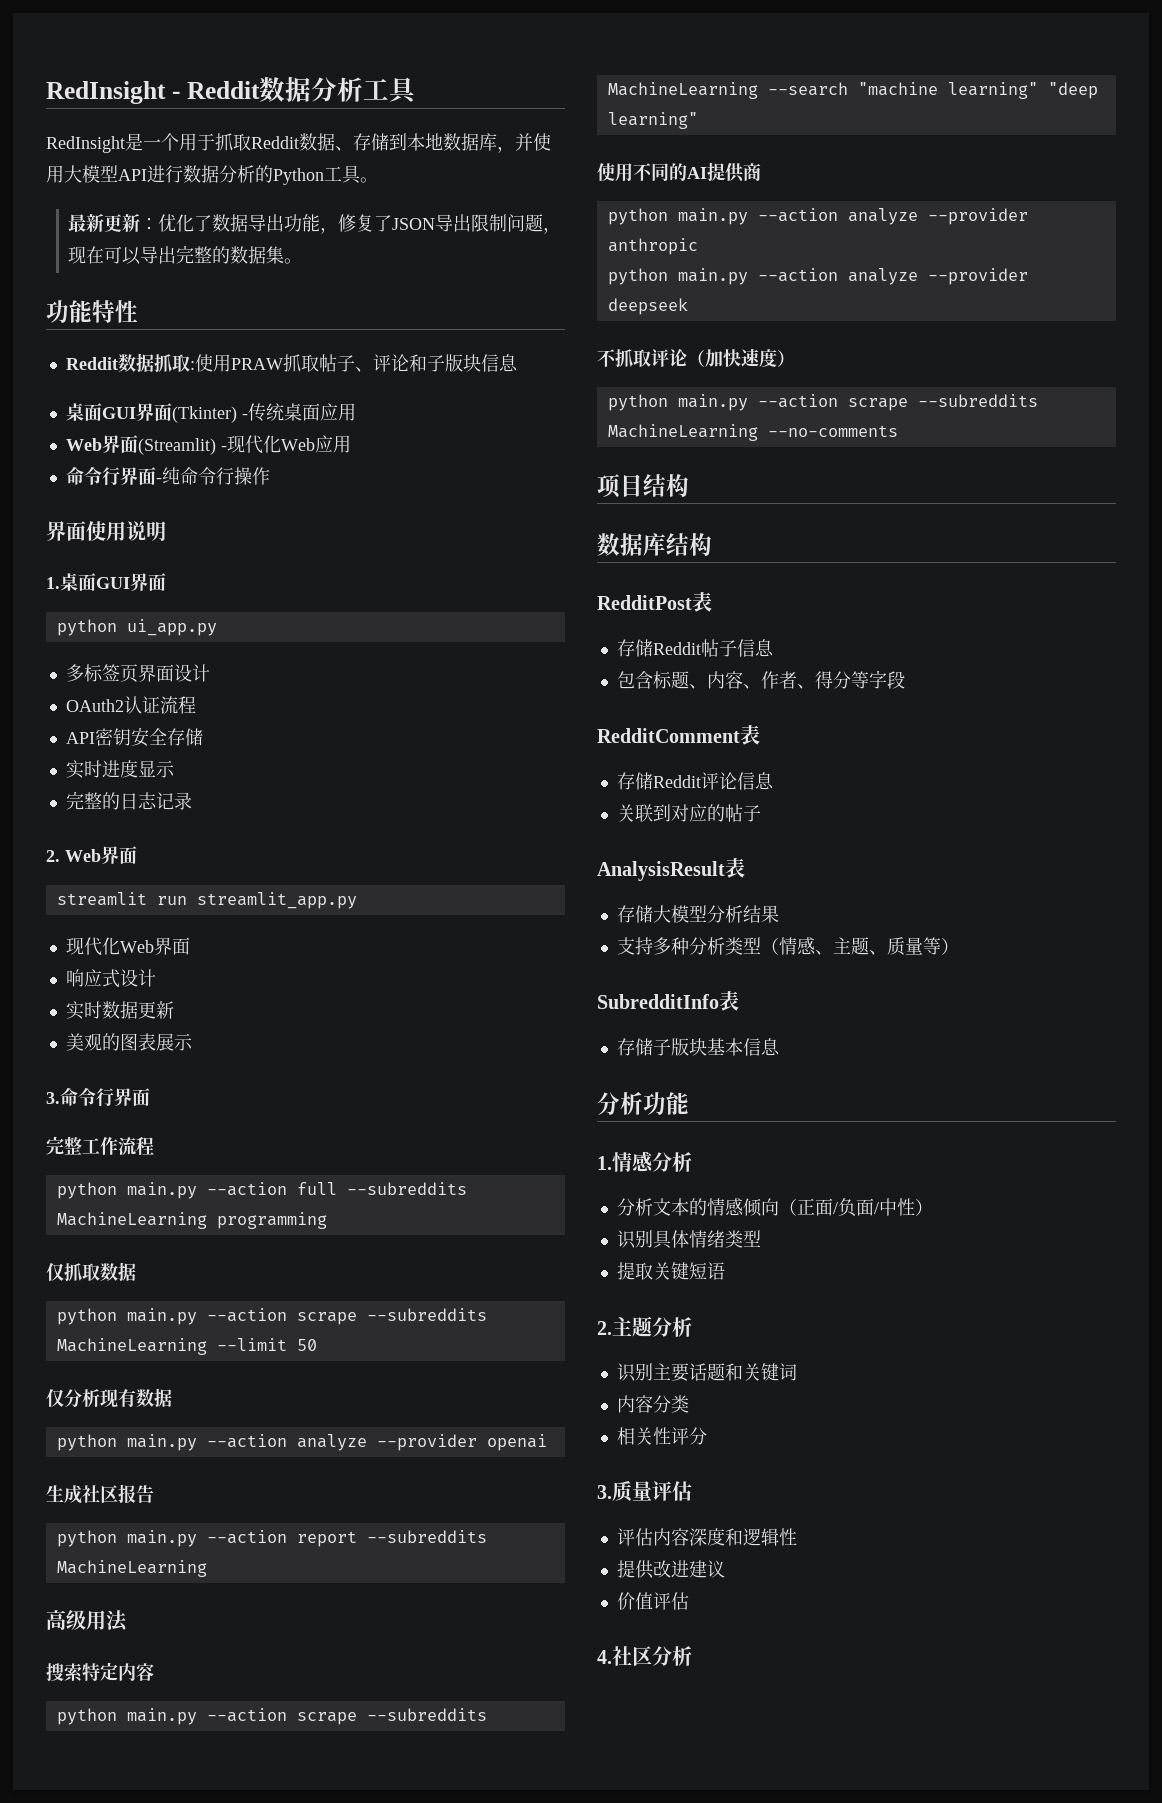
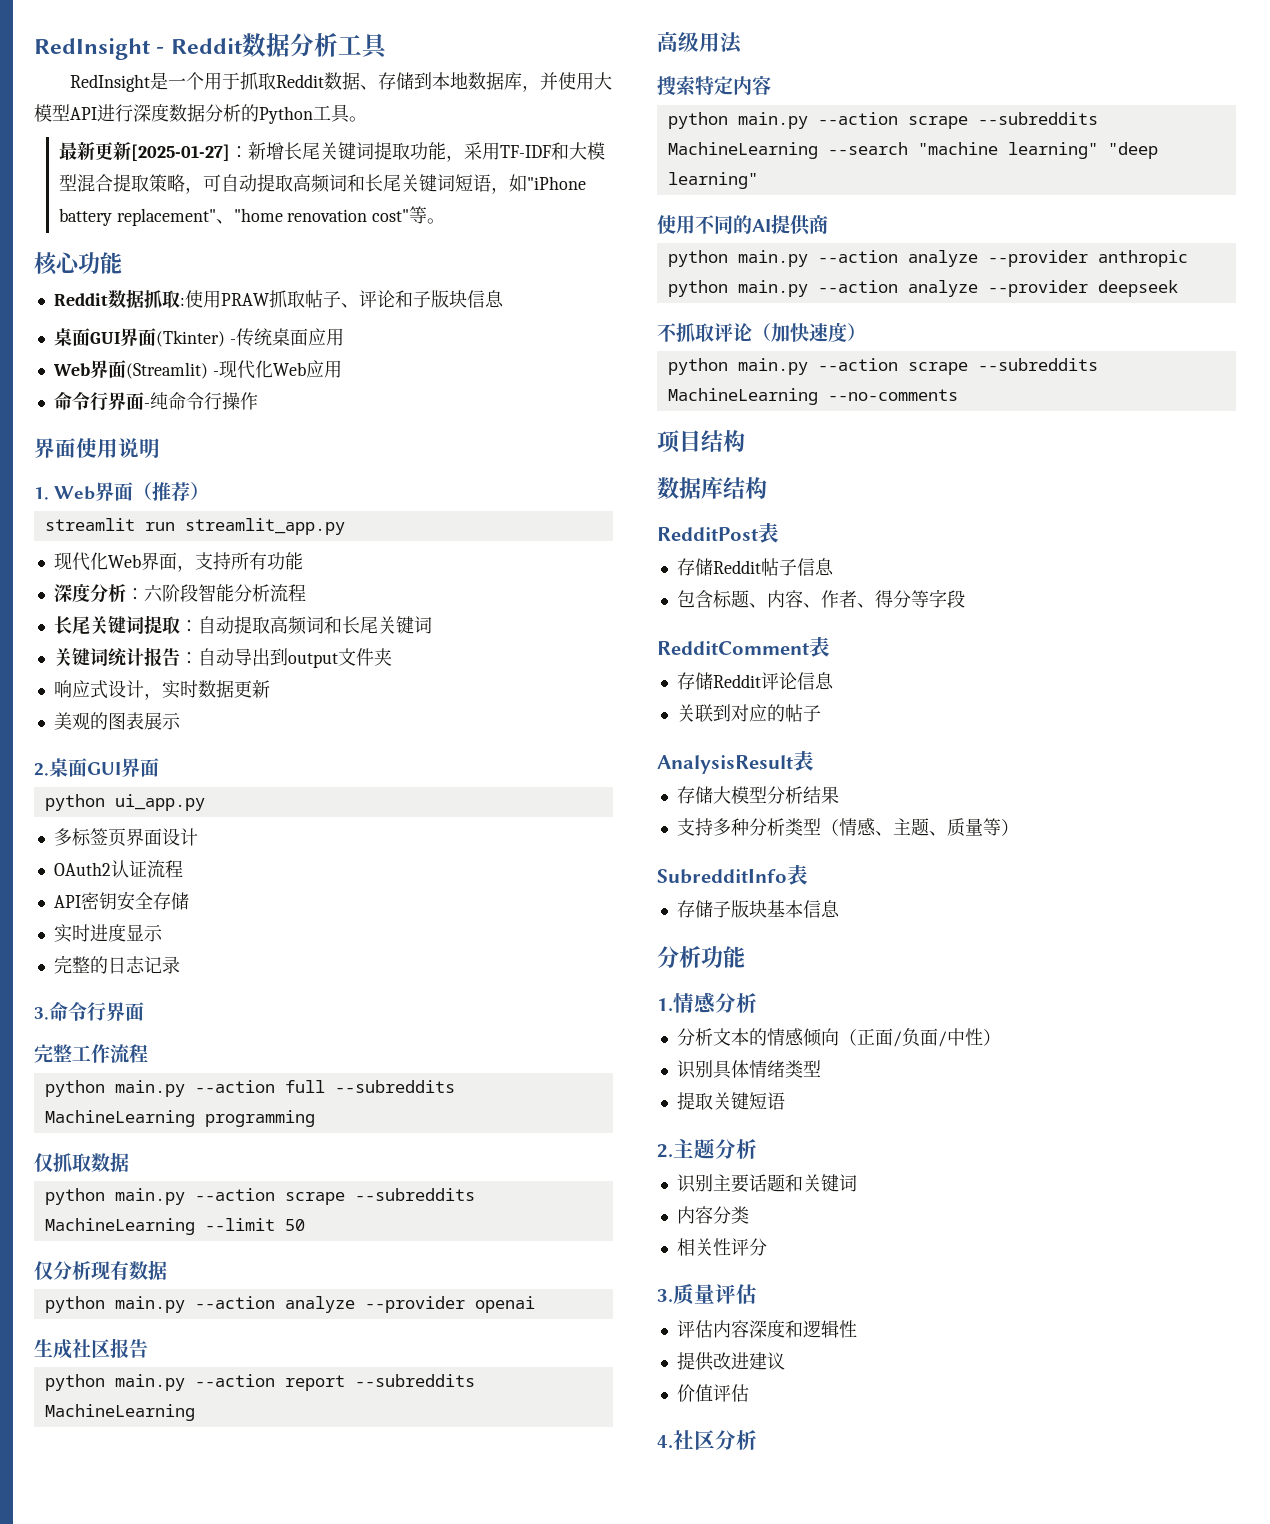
(183, 174) none -> [133,104,169,122] 深度
[140,214,562,234] [68,245,303,265] [46,300,138,323] ：优化了数据导出功能，修复了JSON导出限制问题，现在可以导出完整的数据集。 // 功能特性 -> [130,142,605,162] [58,174,586,194] [58,206,446,226] [34,252,122,276] [2025-01-27]：新增长尾关键词提取功能，采用TF-IDF和大模型混合提取策略，可自动提取高频词和长尾关键词短语，如"iPhone battery replacement"、"home renovation cost"等。 // 核心功能
(60, 583) none -> [54,482,210,501] [44,518,345,535] [53,552,303,572] [53,584,306,603] [53,615,432,635] [53,647,392,668] [53,680,270,700] [53,712,181,730] [34,763,49,776] Web界面（推荐） // streamlit run streamlit_app.py // 现代化Web界面，支持所有功能 // 深度分析：六阶段智能分析流程 // 长尾关键词提取：自动提取高频词和长尾关键词 // 关键词统计报告：自动导出到output文件夹 // 响应式设计，实时数据更新 // 美观的图表展示 // 2.
[46,846,137,864] [56,892,357,909] [65,937,190,956] [65,969,156,988] [65,1001,174,1020] [65,1033,193,1051] // 2. Web界面 // streamlit run streamlit_app.py // 现代化Web界面 // 响应式设计 // 实时数据更新 // 美观的图表展示 -> (180, 965) none

